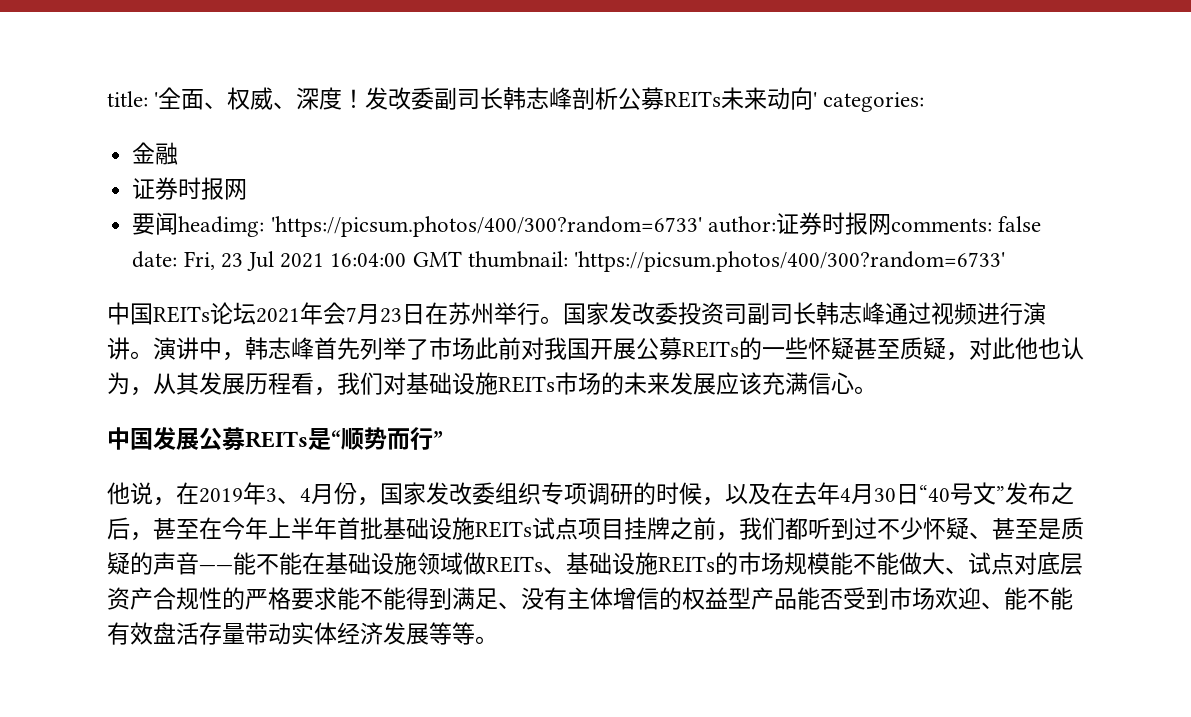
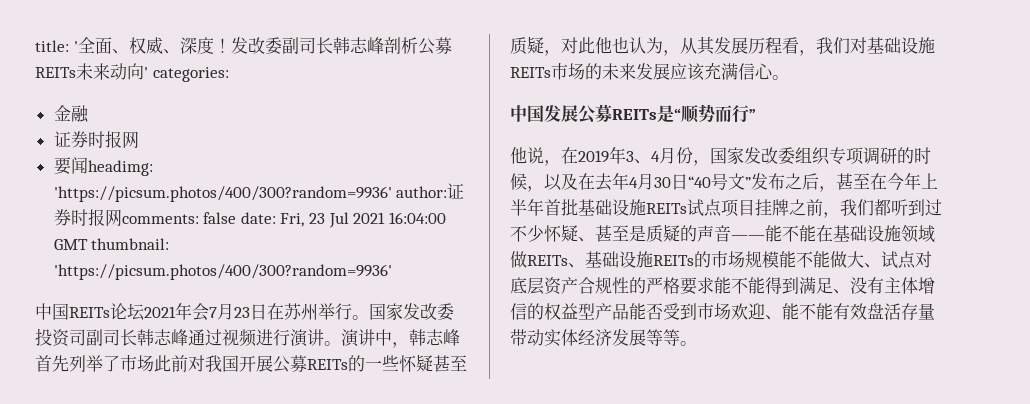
[270,216,702,237] 'https://picsum.photos/400/300?random=6733' -> [53,186,392,202] 'https://picsum.photos/400/300?random=9936'
[573,251,1005,272] 'https://picsum.photos/400/300?random=6733' -> [53,264,392,280] 'https://picsum.photos/400/300?random=9936'

